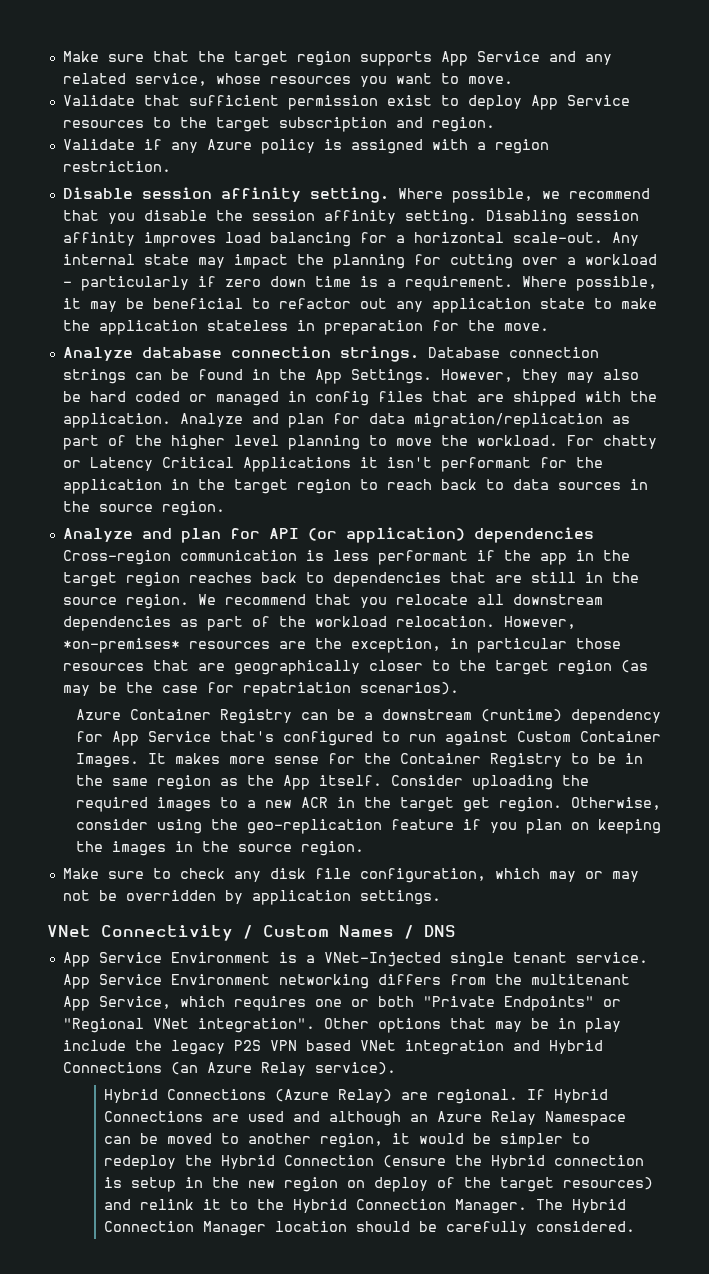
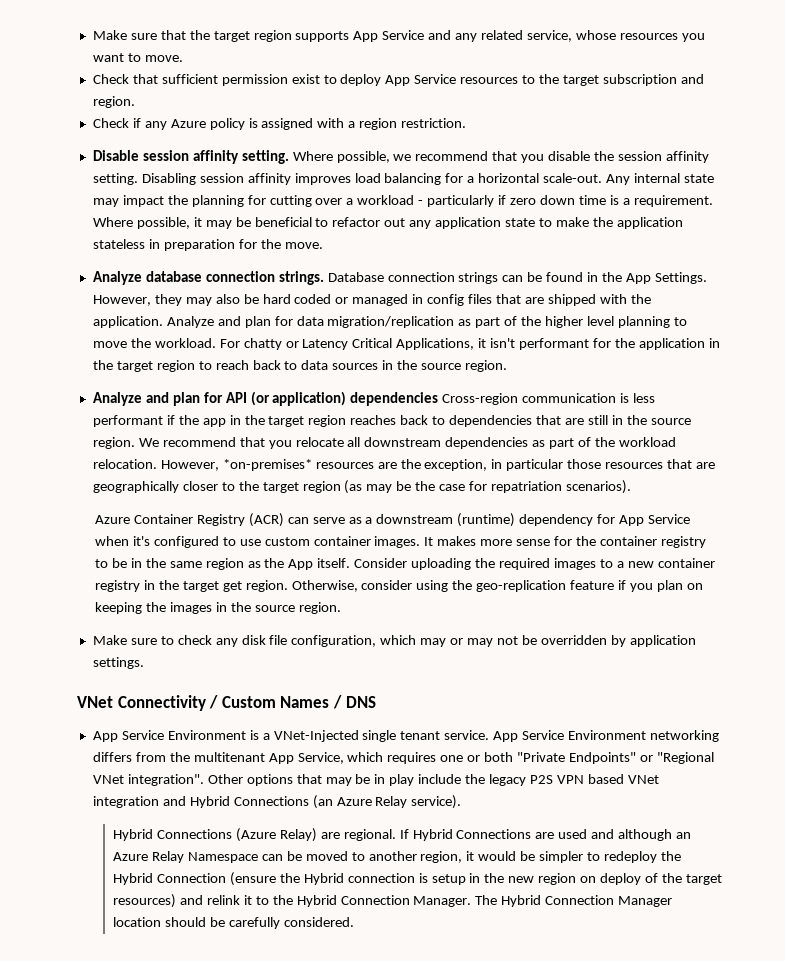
[62,95,135,106] Validate -> [92,74,129,84] Check
[62,139,135,150] Validate -> [92,118,129,128] Check
[242,457,351,472] Applications -> [396,338,475,350] Applications,
[300,709,355,720] can be -> [248,513,362,527] (ACR) can serve as
[219,731,661,746] [75,753,139,768] that's configured to run against Custom Container Images. -> [95,536,421,548] when it's configured to use custom container images.
[399,753,562,768] Container Registry -> [599,536,706,548] container registry
[300,797,328,808] ACR -> [657,558,715,568] [95,580,141,592] container registry

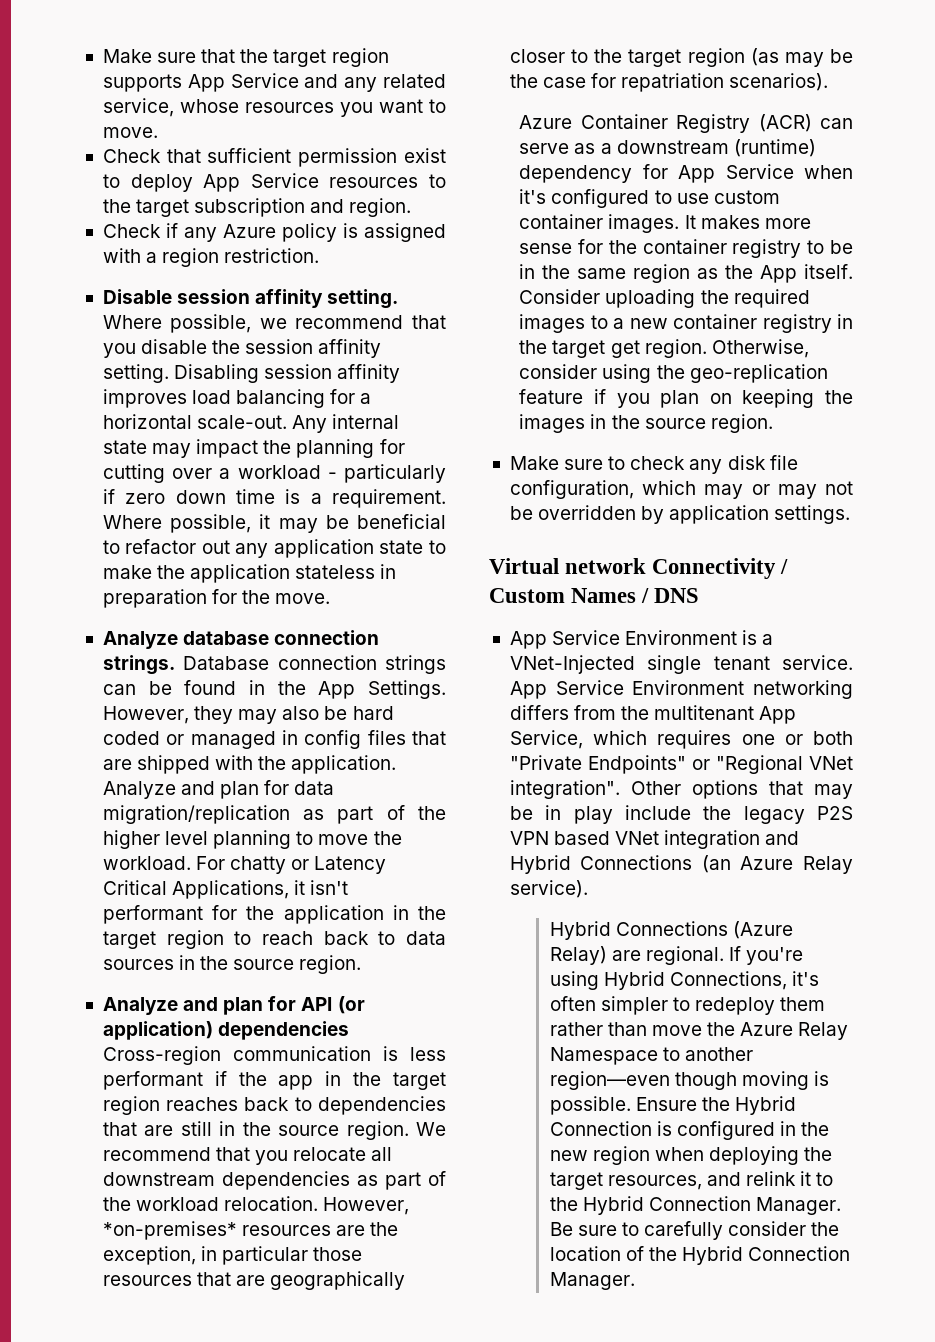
[77,696,113,708] VNet -> [489,558,647,574] Virtual network
[412,829,692,841] [113,851,681,863] [113,872,466,886] Hybrid Connections are used and although an Azure Relay Namespace can be moved to another region, it would be simpler to redeploy the Hybrid Connection (ensure the Hybrid connection is setup -> [746,947,804,965] [549,971,819,990] [549,996,826,1015] [549,1022,849,1040] [549,1047,753,1065] [549,1071,829,1090] [549,1096,796,1115] [549,1121,775,1140] you're using Hybrid Connections, it's often simpler to redeploy them rather than move the Azure Relay Namespace to another region—even though moving is possible. Ensure the Hybrid Connection is configured
[580,873,722,885] [113,894,177,908] on deploy of the target resources) -> [654,1146,833,1165] [549,1172,702,1190] when deploying the target resources,
[475,895,673,907] [113,917,354,929] The Hybrid Connection Manager location should be carefully considered. -> [549,1221,840,1240] [549,1246,851,1265] [549,1272,635,1290] Be sure to carefully consider the location of the Hybrid Connection Manager.

